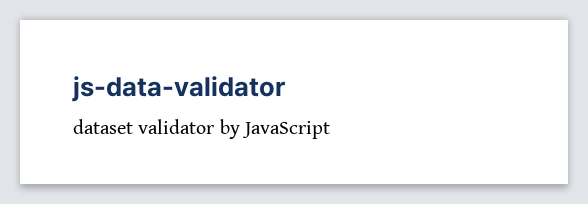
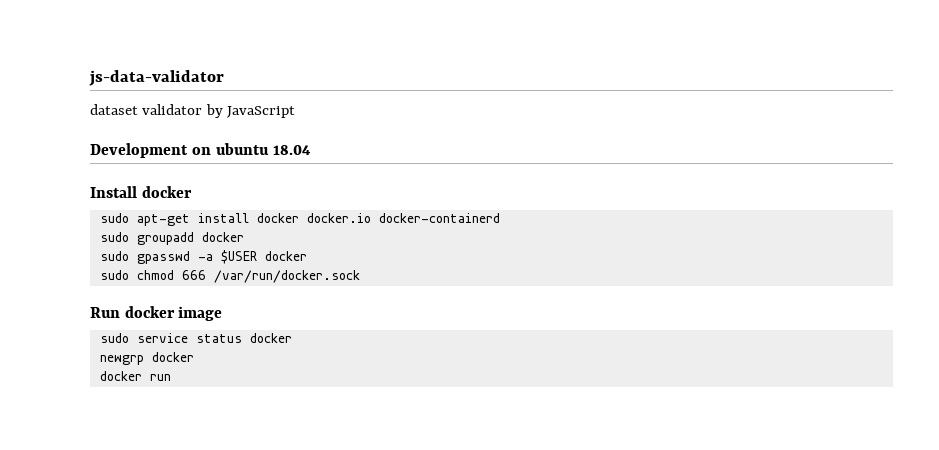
(330, 130) none -> [90,143,311,158] [90,186,192,198] [99,213,500,226] [99,232,244,245] [99,250,307,264] [99,270,360,283] [90,306,223,321] [99,333,292,343] [99,352,194,365] [99,371,171,381] // Development on ubuntu 18.04 // Install docker // sudo apt-get install docker docker.io docker-containerd // sudo groupadd docker // sudo gpasswd -a $USER docker // sudo chmod 666 /var/run/docker.sock // Run docker image // sudo service status docker // newgrp docker // docker run

